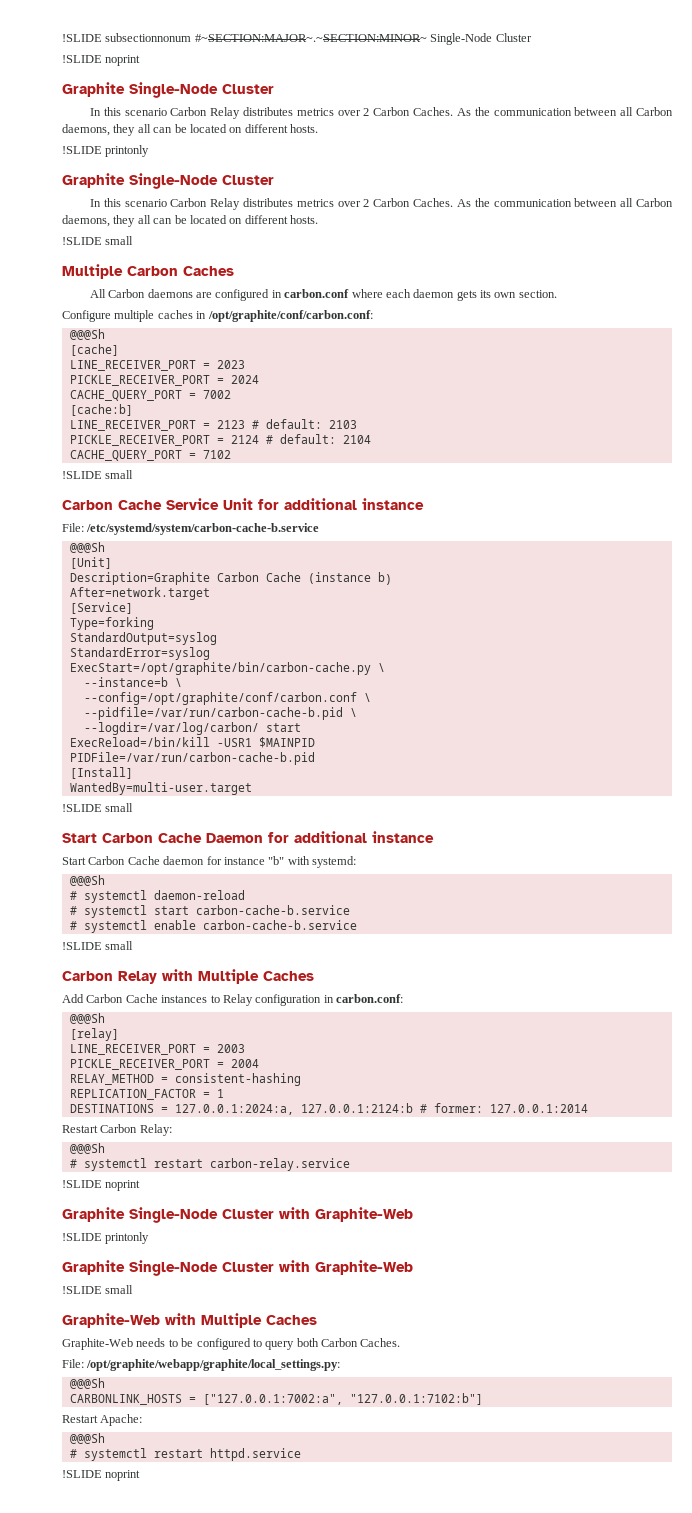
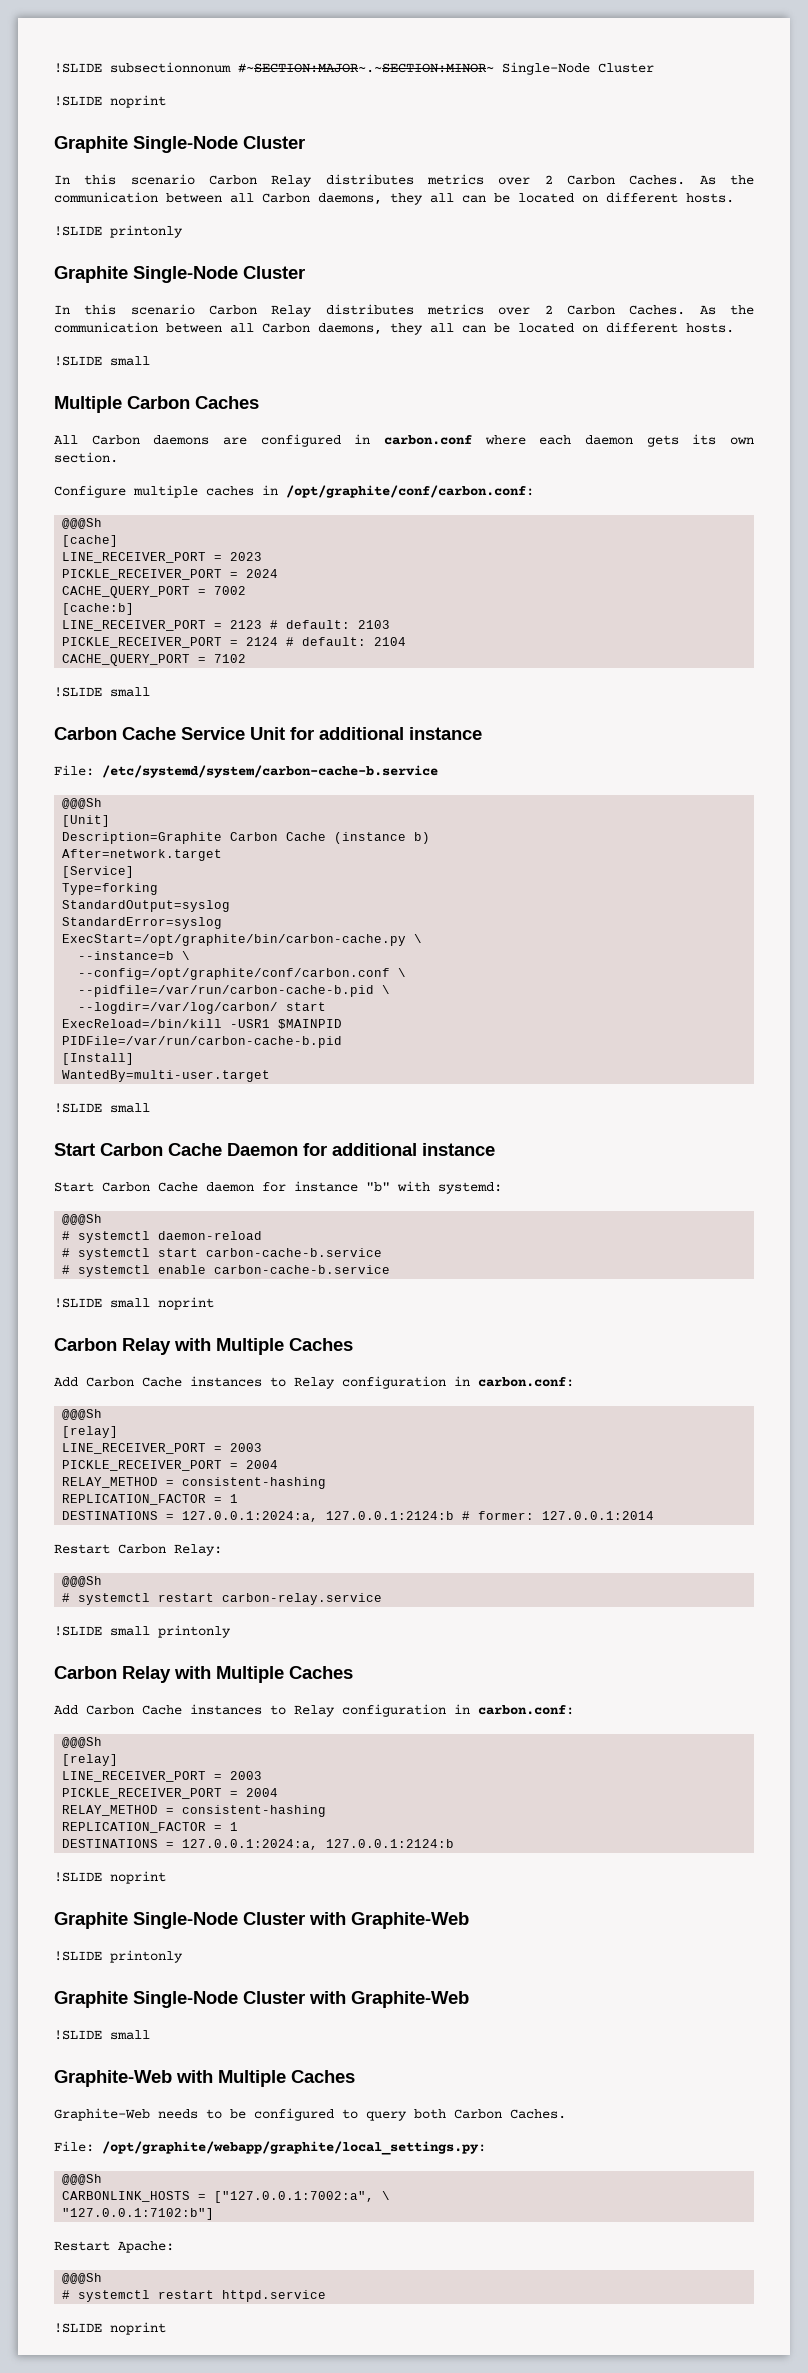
(134, 945) none -> [158,1297,214,1310] noprint
(350, 1164) none -> [54,1625,231,1638] [54,1666,353,1683] [54,1704,574,1717] [62,1737,103,1748] [62,1754,119,1766] [62,1771,263,1782] [62,1788,279,1799] [62,1805,327,1817] [62,1822,239,1833] [62,1839,455,1850] // !SLIDE small printonly // Carbon Relay with Multiple Caches // Add Carbon Cache instances to Relay configuration in carbon.conf: // @@@Sh // [relay] // LINE_RECEIVER_PORT = 2003 // PICKLE_RECEIVER_PORT = 2004 // RELAY_METHOD = consistent-hashing // REPLICATION_FACTOR = 1 // DESTINATIONS = 127.0.0.1:2024:a, 127.0.0.1:2124:b
(343, 1399) none -> [382,2191,391,2200] \ //

